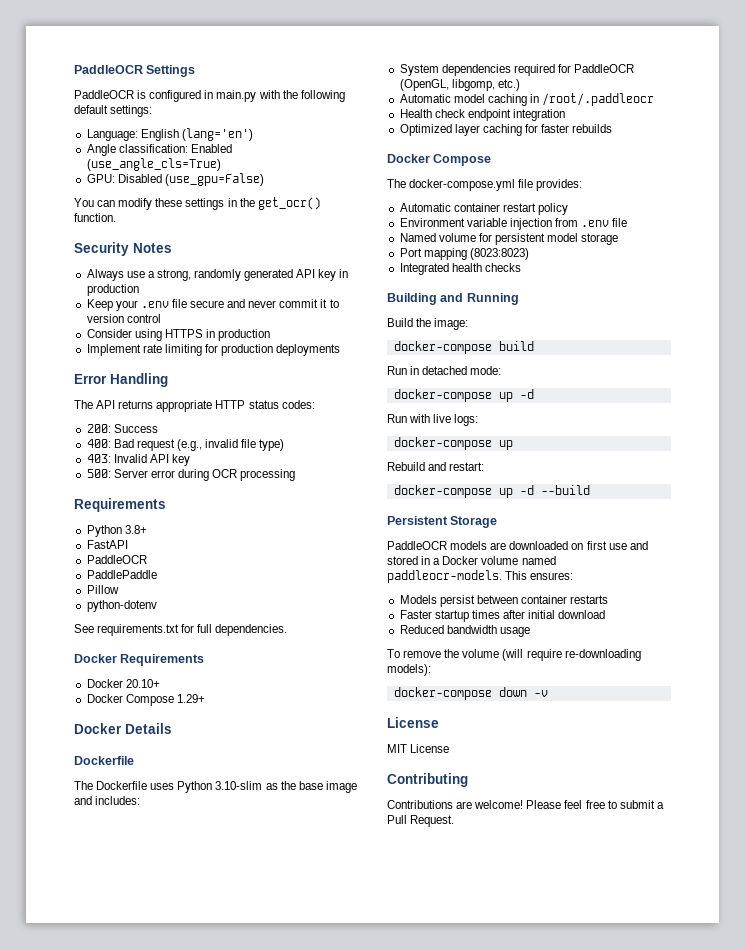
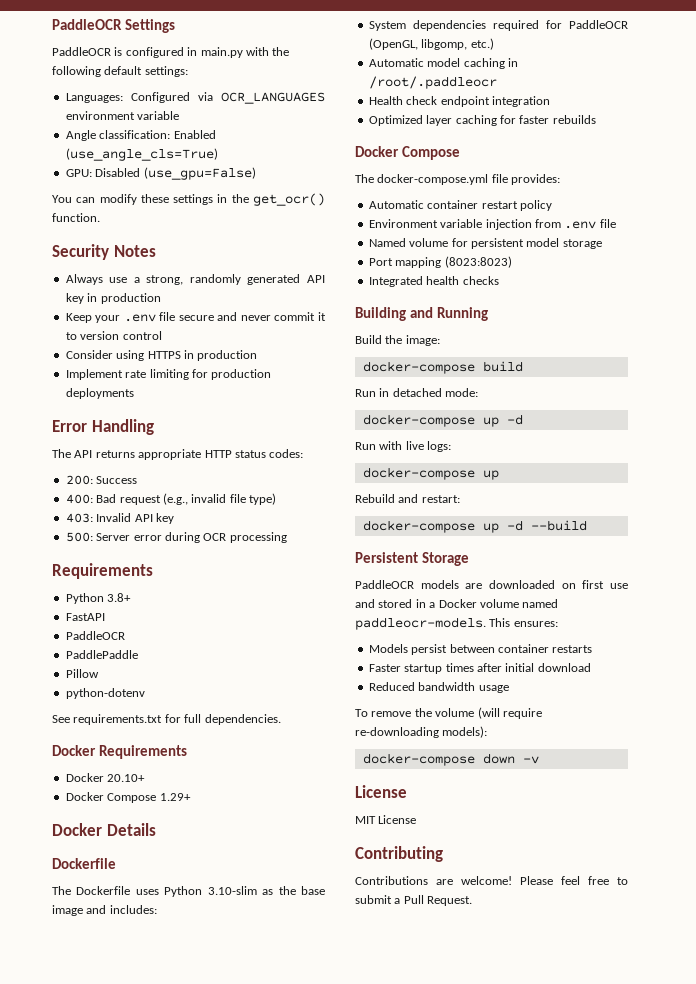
[86,128,253,141] Language: English (lang='en') -> [65,92,325,104] [65,111,180,120] Languages: Configured via OCR_LANGUAGES environment variable

